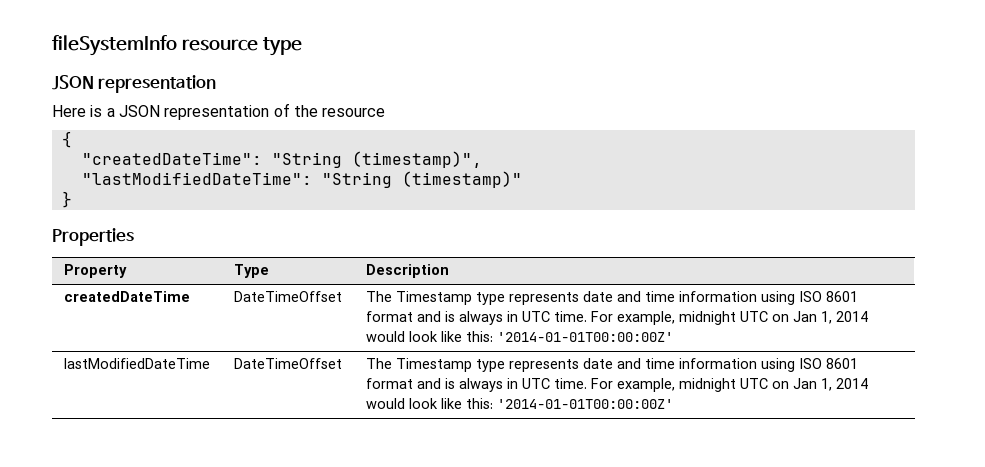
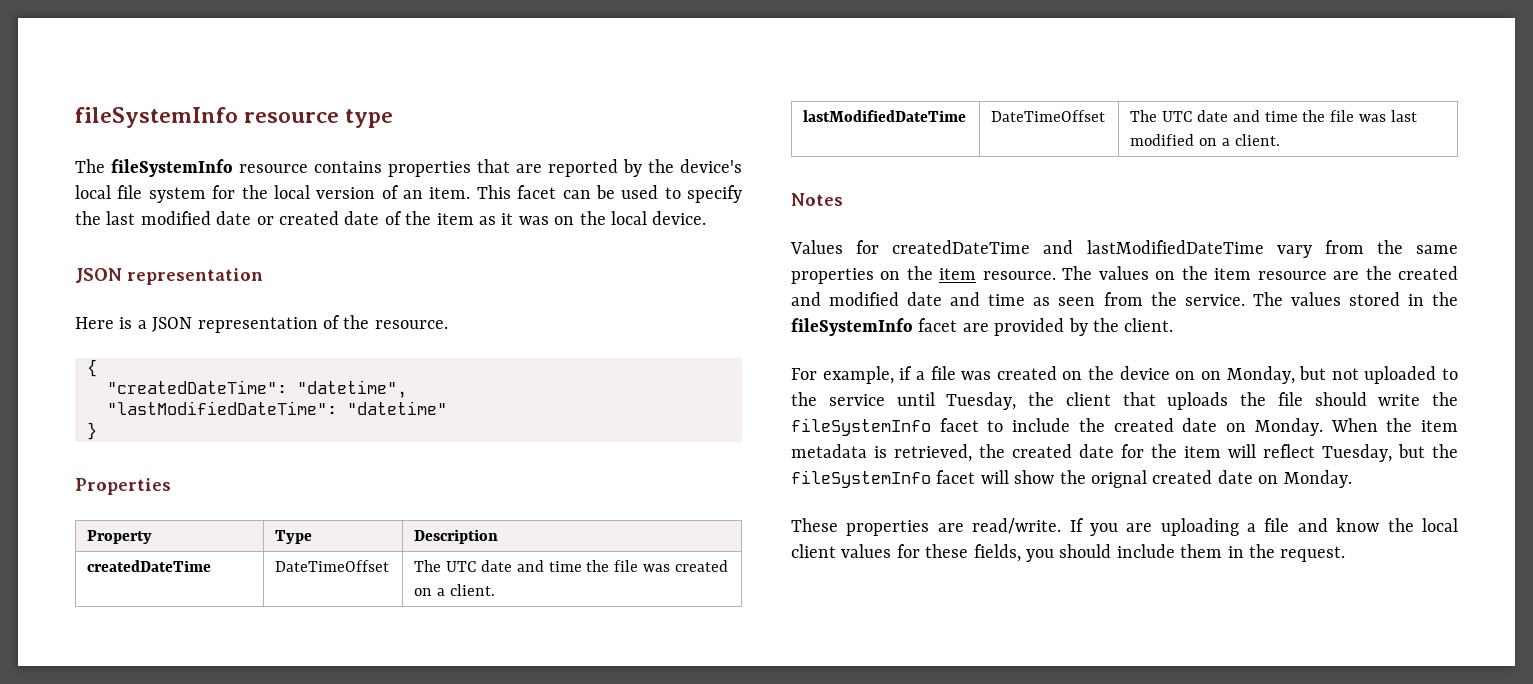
(302, 46) none -> [75,159,742,177] [75,185,742,203] [75,211,707,225] // The fileSystemInfo resource contains properties that are reported by the device's local file system for the local version of an item. This facet can be used to specify the last modified date or created date of the item as it was on the local device.
[322,108,386,117] resource -> [374,320,448,329] resource.
[271,151,482,168] "String (timestamp)", -> [297,380,407,398] "datetime",
[321,171,522,188] "String (timestamp)" -> [347,401,447,415] "datetime"
[395,291,858,305] [365,311,868,325] [365,331,673,342] [63,358,210,369] [233,358,342,369] [365,358,858,372] [365,378,868,392] [365,398,673,409] Timestamp type represents date and time information using ISO 8601 format and is always in UTC time. For example, midnight UTC on Jan 1, 2014 would look like this: '2014-01-01T00:00:00Z' // lastModifiedDateTime | DateTimeOffset | The Timestamp type represents date and time information using ISO 8601 format and is always in UTC time. For example, midnight UTC on Jan 1, 2014 would look like this: '2014-01-01T00:00:00Z' -> [445,560,728,572] [414,584,495,596] [803,110,967,122] [991,110,1106,122] [1130,110,1417,122] [1130,134,1280,146] [791,193,843,206] [790,240,1458,258] [791,266,1458,284] [791,292,1458,306] [791,318,1174,336] [791,366,1458,384] [791,392,1458,410] [791,418,1458,436] [791,444,1458,462] [791,470,1352,488] [791,518,1458,536] [791,544,1346,562] UTC date and time the file was created on a client. // lastModifiedDateTime | DateTimeOffset | The UTC date and time the file was last modified on a client. // Notes // Values for createdDateTime and lastModifiedDateTime vary from the same properties on the item resource. The values on the item resource are the created and modified date and time as seen from the service. The values stored in the fileSystemInfo facet are provided by the client. // For example, if a file was created on the device on on Monday, but not uploaded to the service until Tuesday, the client that uploads the file should write the fileSystemInfo facet to include the created date on Monday. When the item metadata is retrieved, the created date for the item will reflect Tuesday, but the fileSystemInfo facet will show the orignal created date on Monday. // These properties are read/write. If you are uploading a file and know the local client values for these fields, you should include them in the request.

